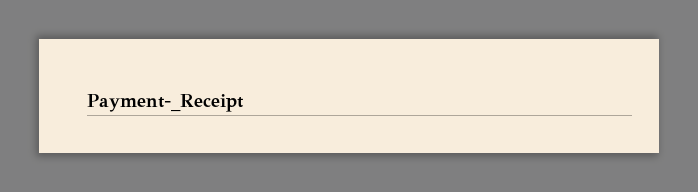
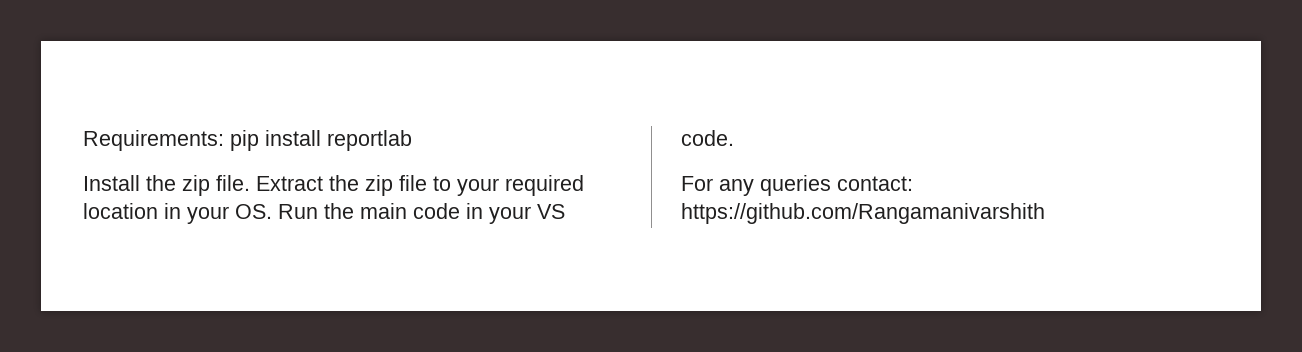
[87,94,244,112] Payment-_Receipt -> [83,130,412,151] [83,175,584,196] [83,203,565,224] [681,130,734,146] [681,175,913,196] [681,203,1045,224] Requirements: pip install reportlab // Install the zip file. Extract the zip file to your required location in your OS. Run the main code in your VS code. // For any queries contact: https://github.com/Rangamanivarshith

